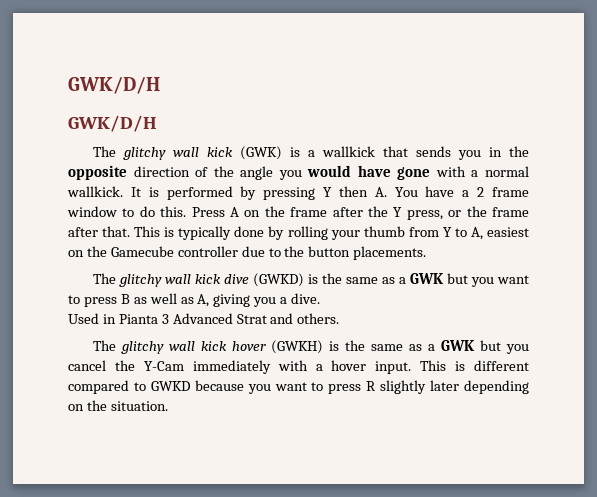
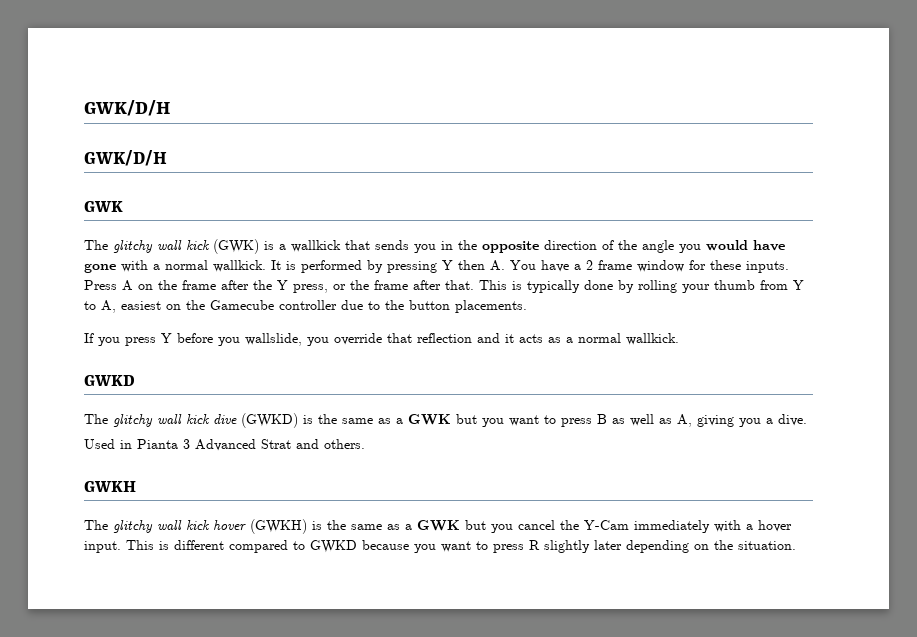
(157, 123) none -> [84,201,123,212] // GWK
[122,206,187,217] to do this. -> [689,260,789,273] for these inputs.
(427, 253) none -> [84,333,679,346] [84,375,135,386] // If you press Y before you wallslide, you override that reflection and it acts as a normal wallkick. // GWKD
(340, 318) none -> [84,481,136,492] // GWKH

